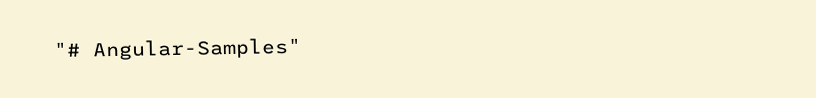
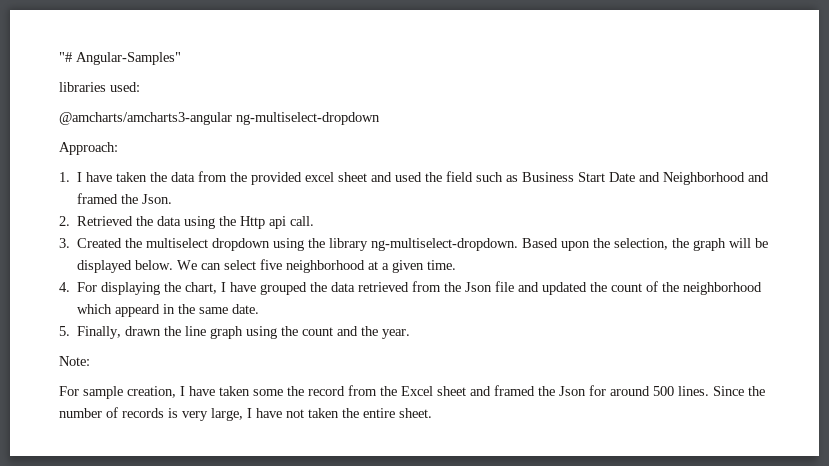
(302, 49) none -> [59,82,140,92] [59,112,380,125] [59,142,118,155] [59,171,770,185] [77,193,173,204] [59,216,315,229] [59,238,769,251] [77,259,457,273] [59,281,763,295] [77,304,260,317] [59,326,411,339] [59,356,90,366] [59,385,765,399] [59,407,432,421] // libraries used: // @amcharts/amcharts3-angular ng-multiselect-dropdown // Approach: // 1. I have taken the data from the provided excel sheet and used the field such as Business Start Date and Neighborhood and framed the Json. // 2. Retrieved the data using the Http api call. // 3. Created the multiselect dropdown using the library ng-multiselect-dropdown. Based upon the selection, the graph will be displayed below. We can select five neighborhood at a given time. // 4. For displaying the chart, I have grouped the data retrieved from the Json file and updated the count of the neighborhood which appeard in the same date. // 5. Finally, drawn the line graph using the count and the year. // Note: // For sample creation, I have taken some the record from the Excel sheet and framed the Json for around 500 lines. Since the number of records is very large, I have not taken the entire sheet.

